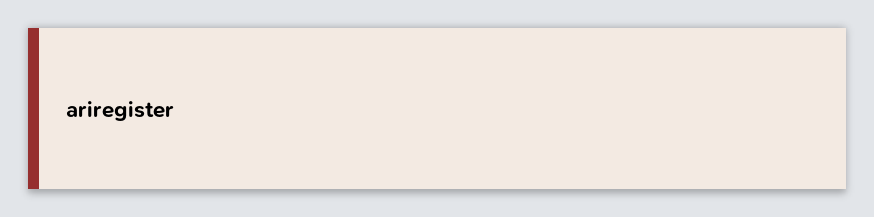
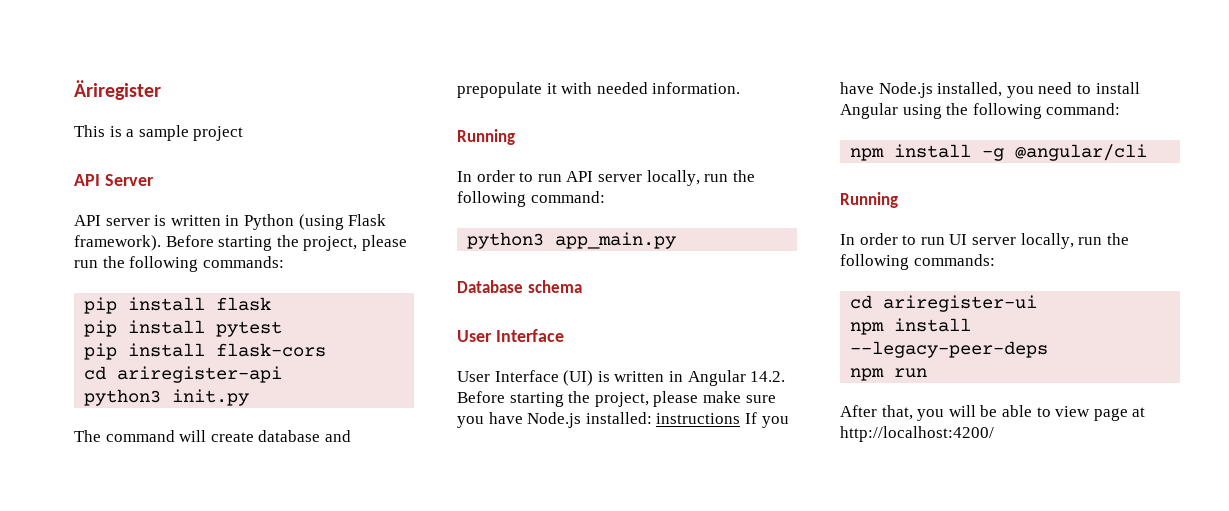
[66,101,174,121] ariregister -> [74,80,161,100] [74,125,244,141] [74,174,154,186] [74,214,387,230] [74,235,407,251] [74,256,284,272] [84,297,272,314] [84,320,283,337] [84,343,327,360] [84,366,283,383] [84,389,250,406] [74,430,351,442] [457,82,741,98] [457,129,515,145] [457,170,755,186] [457,191,605,207] [467,232,677,249] [457,280,582,293] [457,329,564,342] [457,370,786,386] [457,391,776,407] [457,412,789,428] [840,82,1140,98] [840,103,1121,119] [850,144,1148,161] [840,192,898,208] [840,233,1129,249] [840,254,995,270] [850,295,1038,312] [850,318,972,335] [850,341,1049,358] [850,368,928,381] [840,405,1146,421] [840,426,994,442] Äriregister // This is a sample project // API Server // API server is written in Python (using Flask framework). Before starting the project, please run the following commands: // pip install flask // pip install pytest // pip install flask-cors // cd ariregister-api // python3 init.py // The command will create database and prepopulate it with needed information. // Running // In order to run API server locally, run the following command: // python3 app_main.py // Database schema // User Interface // User Interface (UI) is written in Angular 14.2. Before starting the project, please make sure you have Node.js installed: instructions If you have Node.js installed, you need to install Angular using the following command: // npm install -g @angular/cli // Running // In order to run UI server locally, run the following commands: // cd ariregister-ui // npm install --legacy-peer-deps // npm run // After that, you will be able to view page at http://localhost:4200/

